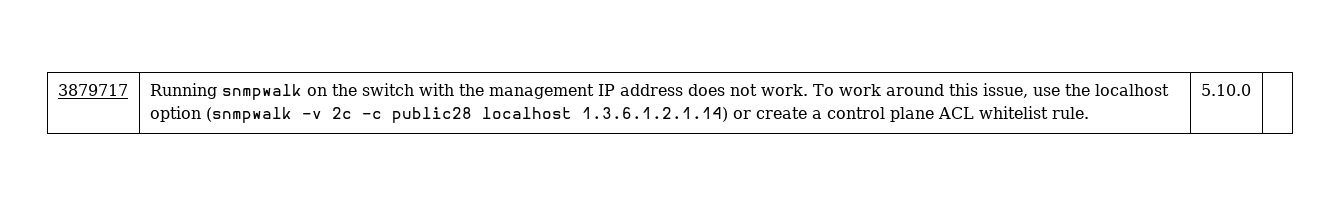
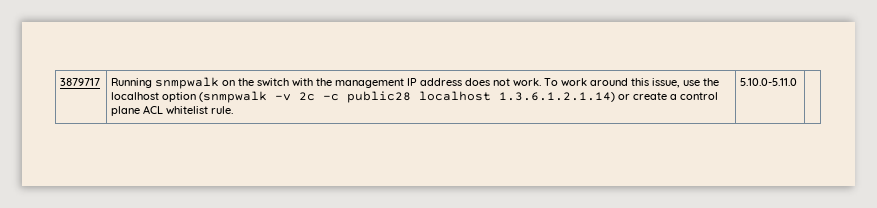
[1200,84,1251,96] 5.10.0 -> [740,78,798,86] 5.10.0-5.11.0

